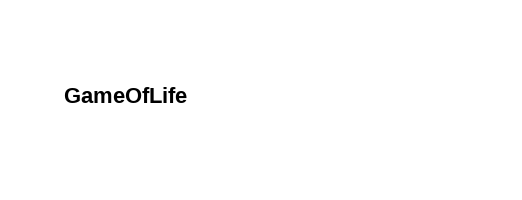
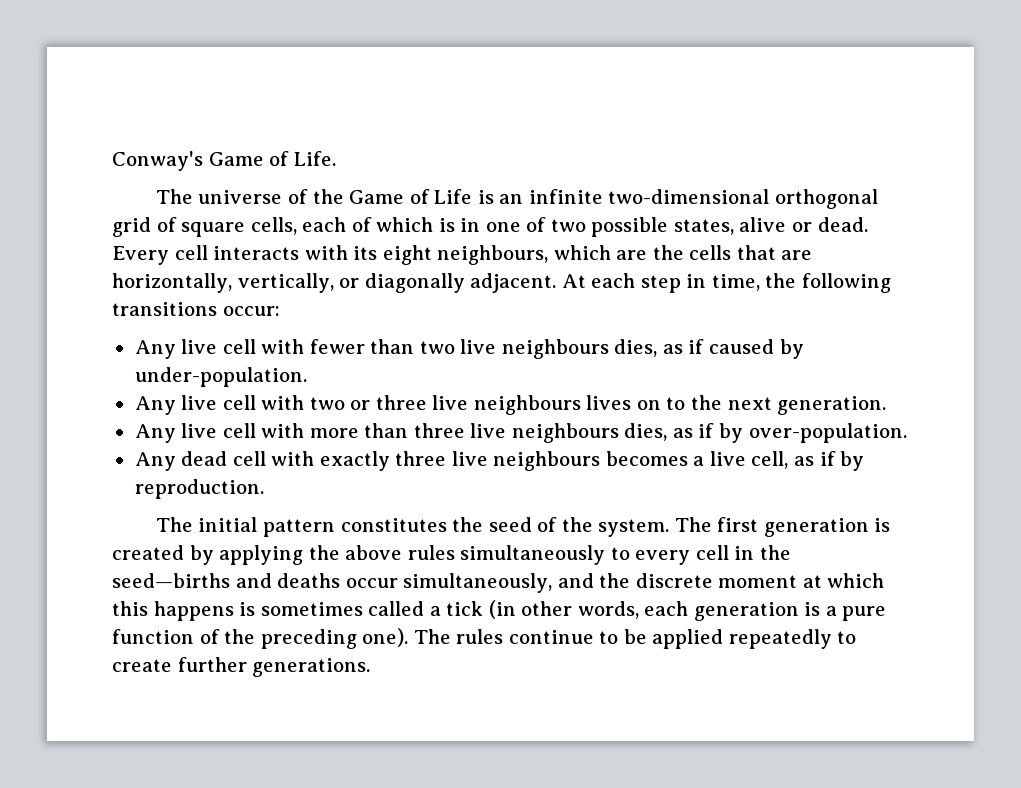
[64,87,187,103] GameOfLife -> [112,151,336,171] [155,189,878,209] [112,217,868,237] [112,245,813,265] [112,273,891,293] [112,302,280,316] [134,339,804,359] [134,367,307,387] [134,395,887,415] [134,423,907,443] [134,451,865,471] [134,479,264,499] [155,517,891,537] [112,545,791,565] [112,573,885,593] [112,600,887,621] [112,628,857,649] [112,657,371,677] Conway's Game of Life. // The universe of the Game of Life is an infinite two-dimensional orthogonal grid of square cells, each of which is in one of two possible states, alive or dead. Every cell interacts with its eight neighbours, which are the cells that are horizontally, vertically, or diagonally adjacent. At each step in time, the following transitions occur: // Any live cell with fewer than two live neighbours dies, as if caused by under-population. // Any live cell with two or three live neighbours lives on to the next generation. // Any live cell with more than three live neighbours dies, as if by over-population. // Any dead cell with exactly three live neighbours becomes a live cell, as if by reproduction. // The initial pattern constitutes the seed of the system. The first generation is created by applying the above rules simultaneously to every cell in the seed—births and deaths occur simultaneously, and the discrete moment at which this happens is sometimes called a tick (in other words, each generation is a pure function of the preceding one). The rules continue to be applied repeatedly to create further generations.

